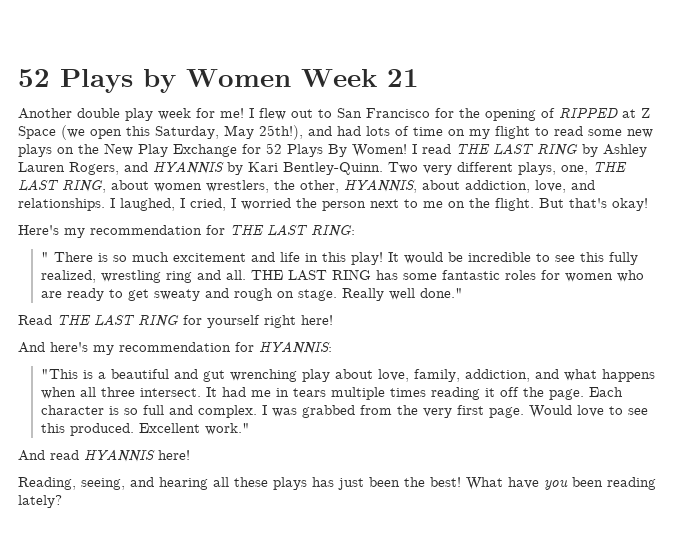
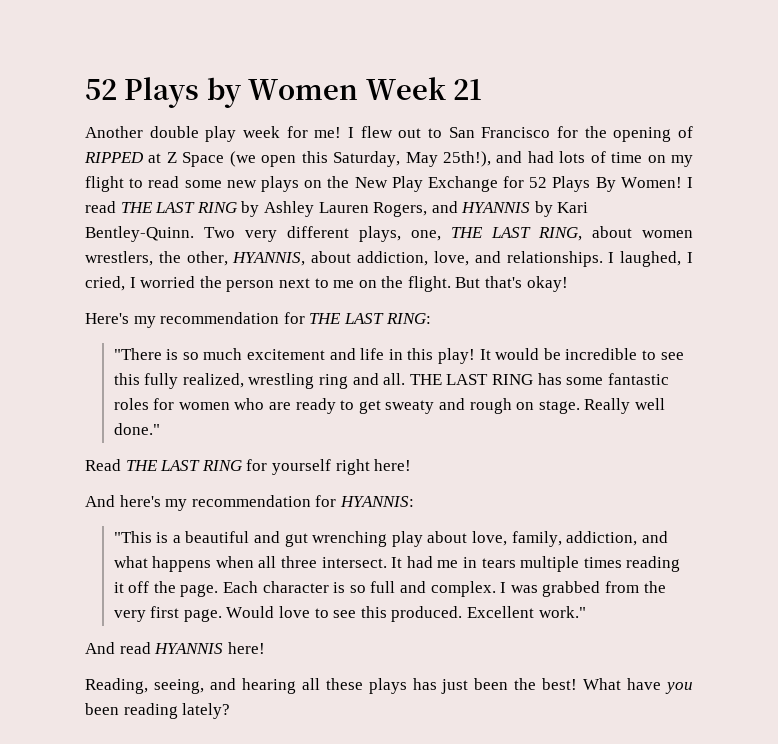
[40,252,93,262] " There -> [113,348,162,360] "There

